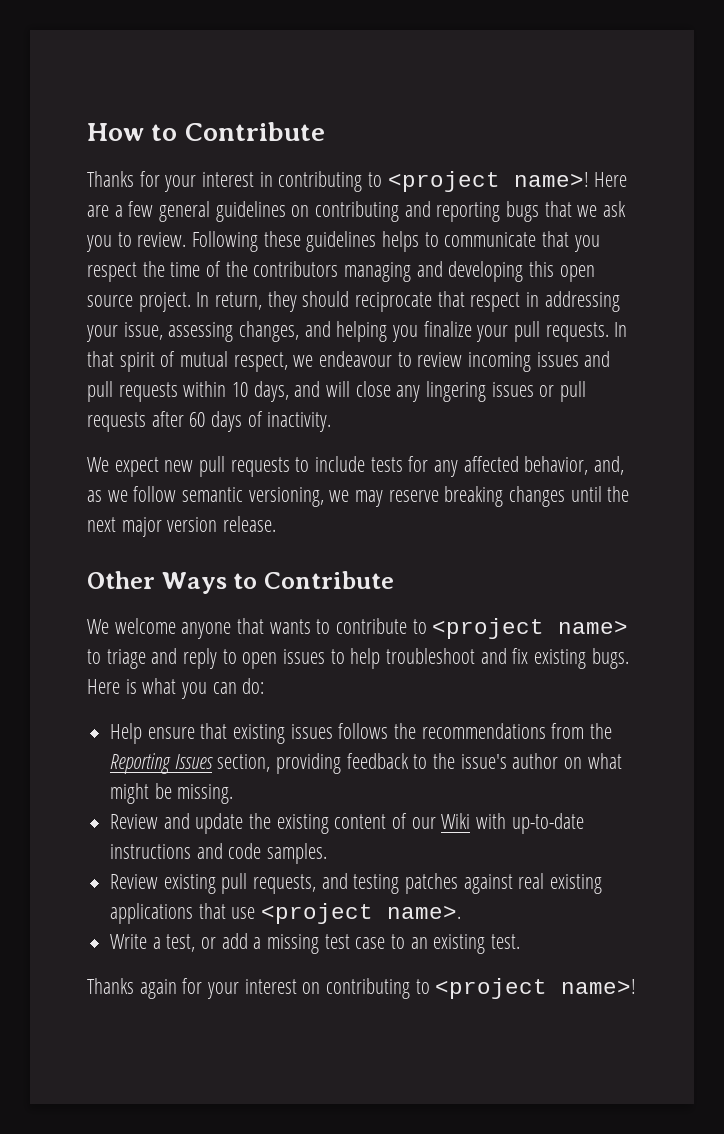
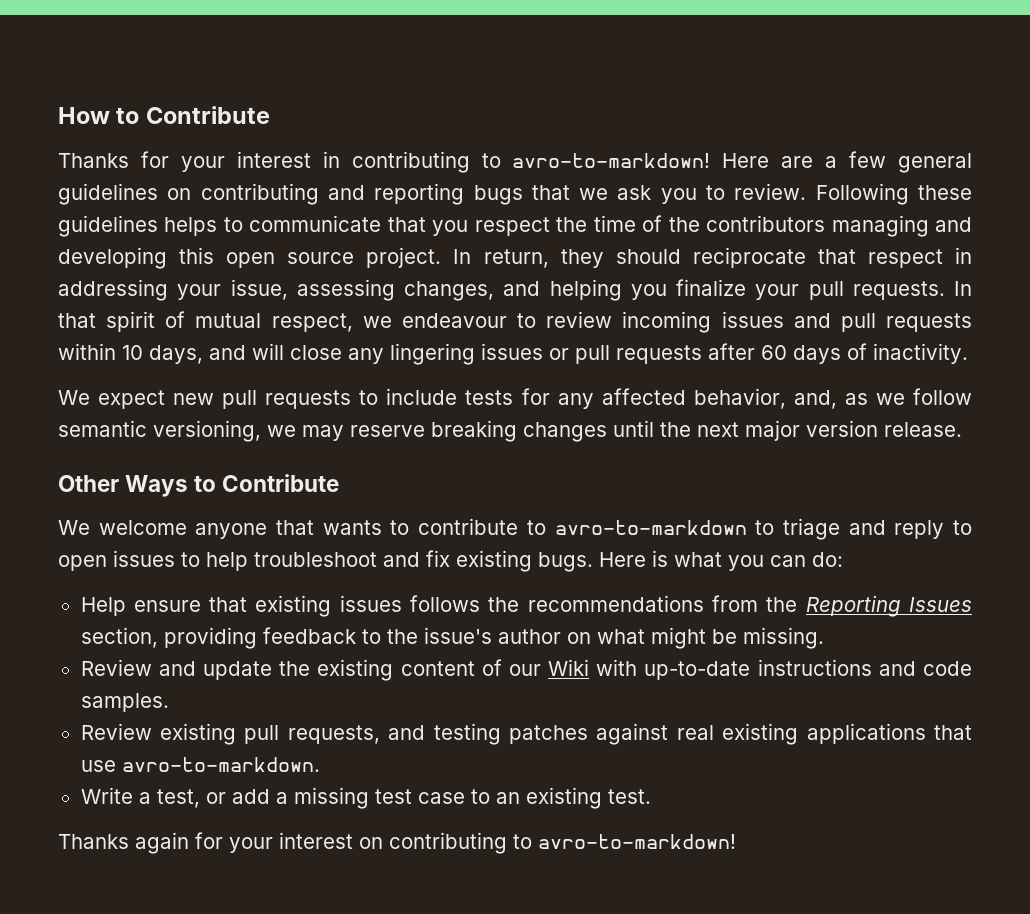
[387,171,589,192] <project name>! -> [512,153,711,168] avro-to-markdown!
[432,618,629,639] <project name> -> [554,520,747,535] avro-to-markdown
[261,903,462,924] <project name>. -> [121,757,320,772] avro-to-markdown.
[435,978,637,999] <project name>! -> [538,834,736,849] avro-to-markdown!

